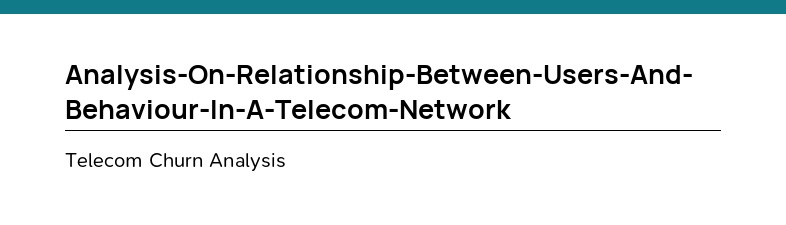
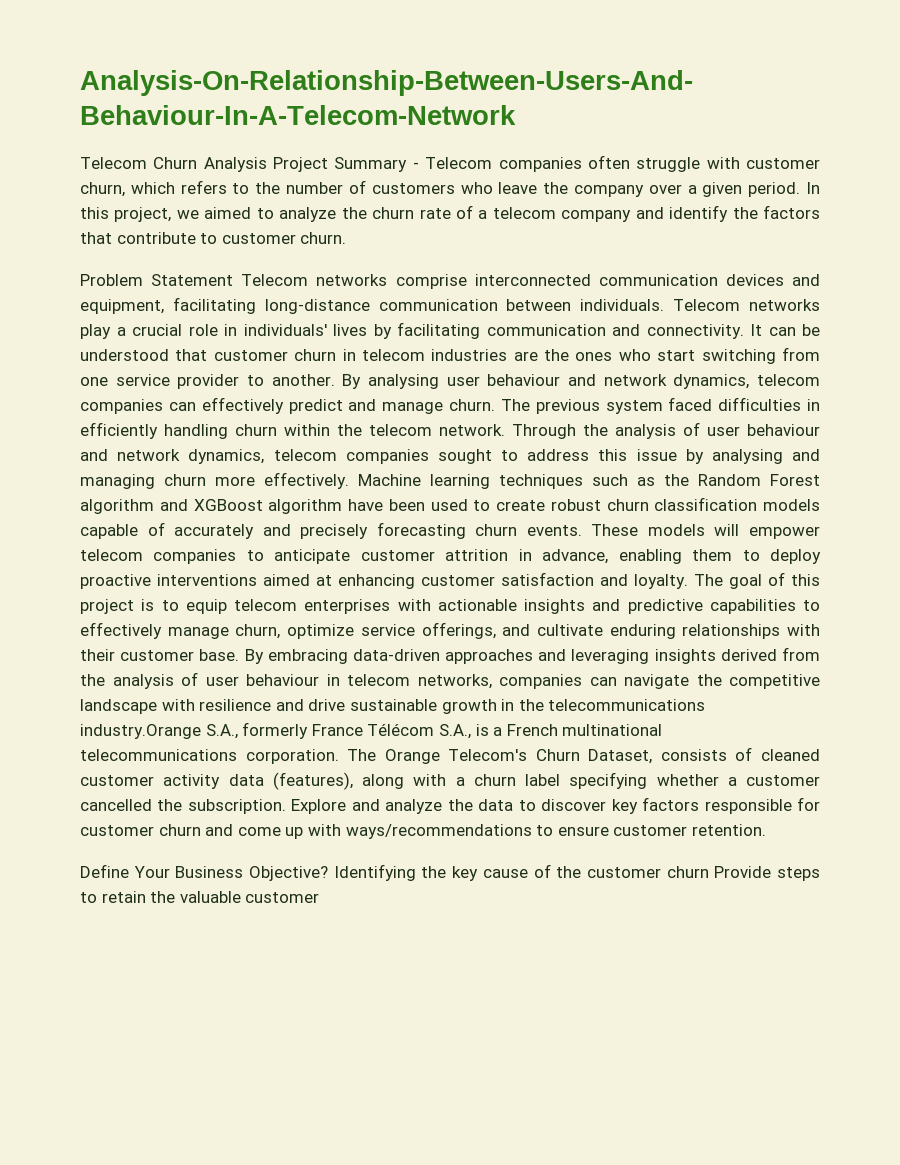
(287, 162) none -> [273,155,821,172] [80,180,820,197] [80,205,820,222] [80,232,347,244] [80,274,820,289] [80,297,820,314] [80,322,820,339] [80,347,820,364] [80,374,820,389] [80,397,820,414] [80,422,820,439] [80,449,820,464] [80,472,820,489] [80,497,820,514] [80,522,820,539] [80,549,821,564] [80,572,820,589] [80,599,820,614] [80,622,820,639] [80,647,820,664] [80,672,820,689] [80,699,706,714] [80,722,663,739] [80,747,820,764] [80,772,820,790] [80,797,820,814] [80,824,766,839] [80,864,820,881] [80,891,320,903] Project Summary - Telecom companies often struggle with customer churn, which refers to the number of customers who leave the company over a given period. In this project, we aimed to analyze the churn rate of a telecom company and identify the factors that contribute to customer churn. // Problem Statement Telecom networks comprise interconnected communication devices and equipment, facilitating long-distance communication between individuals. Telecom networks play a crucial role in individuals' lives by facilitating communication and connectivity. It can be understood that customer churn in telecom industries are the ones who start switching from one service provider to another. By analysing user behaviour and network dynamics, telecom companies can effectively predict and manage churn. The previous system faced difficulties in efficiently handling churn within the telecom network. Through the analysis of user behaviour and network dynamics, telecom companies sought to address this issue by analysing and managing churn more effectively. Machine learning techniques such as the Random Forest algorithm and XGBoost algorithm have been used to create robust churn classification models capable of accurately and precisely forecasting churn events. These models will empower telecom companies to anticipate customer attrition in advance, enabling them to deploy proactive interventions aimed at enhancing customer satisfaction and loyalty. The goal of this project is to equip telecom enterprises with actionable insights and predictive capabilities to effectively manage churn, optimize service offerings, and cultivate enduring relationships with their customer base. By embracing data-driven approaches and leveraging insights derived from the analysis of user behaviour in telecom networks, companies can navigate the competitive landscape with resilience and drive sustainable growth in the telecommunications industry.Orange S.A., formerly France Télécom S.A., is a French multinational telecommunications corporation. The Orange Telecom's Churn Dataset, consists of cleaned customer activity data (features), along with a churn label specifying whether a customer cancelled the subscription. Explore and analyze the data to discover key factors responsible for customer churn and come up with ways/recommendations to ensure customer retention. // Define Your Business Objective? Identifying the key cause of the customer churn Provide steps to retain the valuable customer

